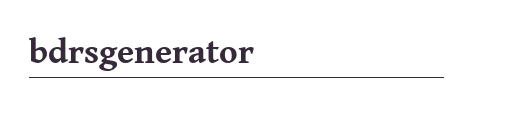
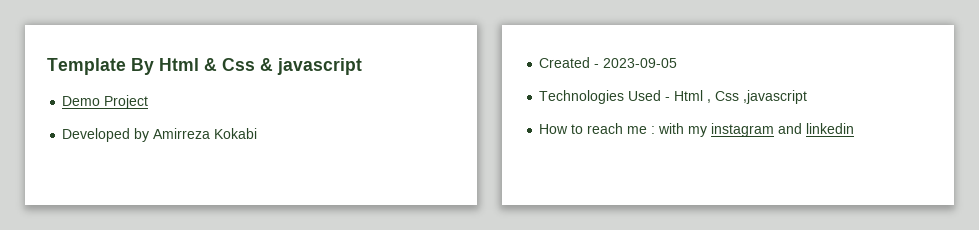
[29,37,254,71] bdrsgenerator -> [47,58,362,75] [62,95,149,109] [62,128,258,142] [539,57,678,68] [539,90,808,104] [539,123,855,137] Template By Html & Css & javascript // Demo Project // Developed by Amirreza Kokabi // Created - 2023-09-05 // Technologies Used - Html , Css ,javascript // How to reach me : with my instagram and linkedin

